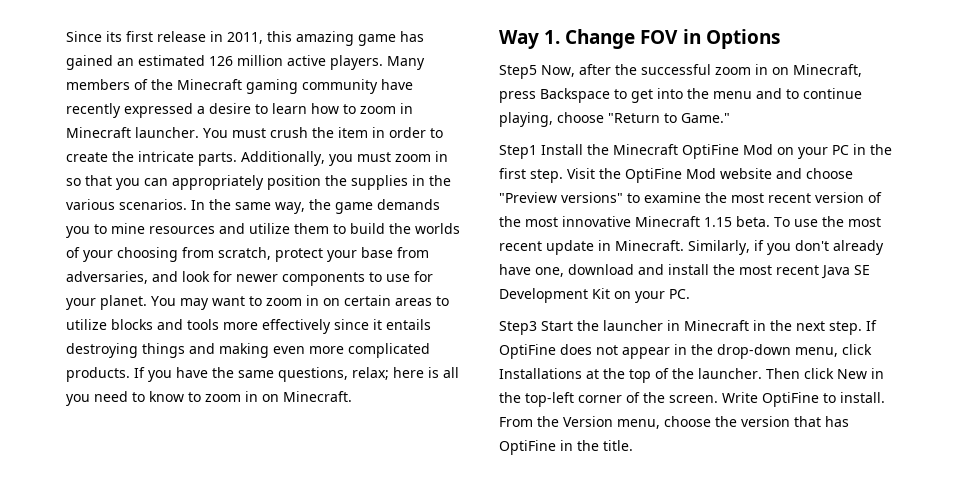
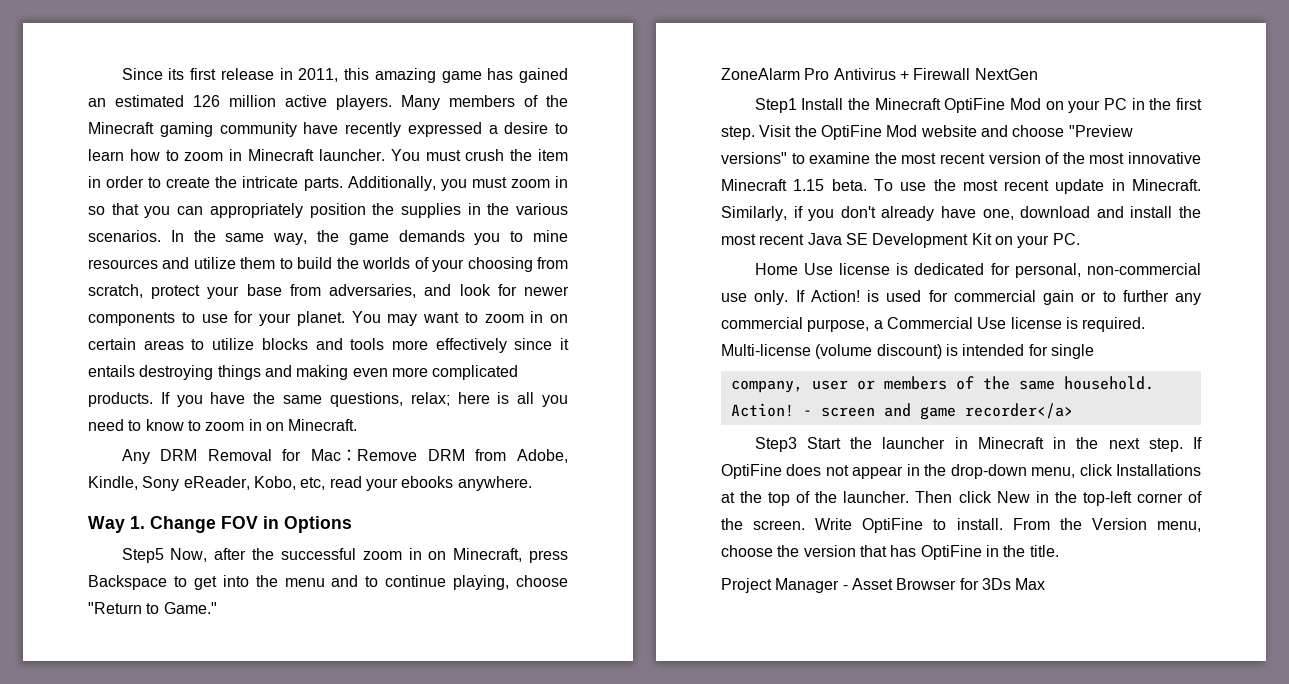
(352, 396) none -> [121,449,568,464] [88,476,532,491] // Any DRM Removal for Mac：Remove DRM from Adobe, Kindle, Sony eReader, Kobo, etc, read your ebooks anywhere.
(730, 118) none -> [721,68,1038,80] // ZoneAlarm Pro Antivirus + Firewall NextGen
(690, 294) none -> [754,263,1201,278] [721,290,1201,305] [721,317,1146,332] [721,344,1094,359] [730,376,1154,393] [730,403,1073,420] // Home Use license is dedicated for personal, non-commercial use only. If Action! is used for commercial gain or to further any commercial purpose, a Commercial Use license is required. Multi-license (volume discount) is intended for single // company, user or members of the same household. Action! - screen and game recorder</a>
(633, 445) none -> [721,578,1046,593] // Project Manager - Asset Browser for 3Ds Max

